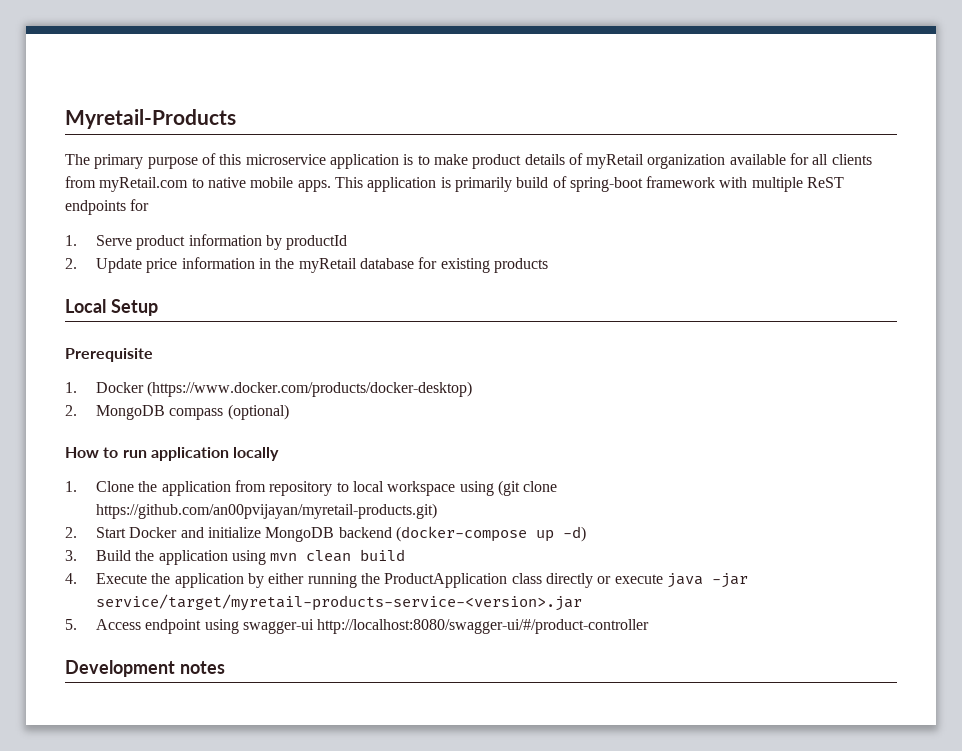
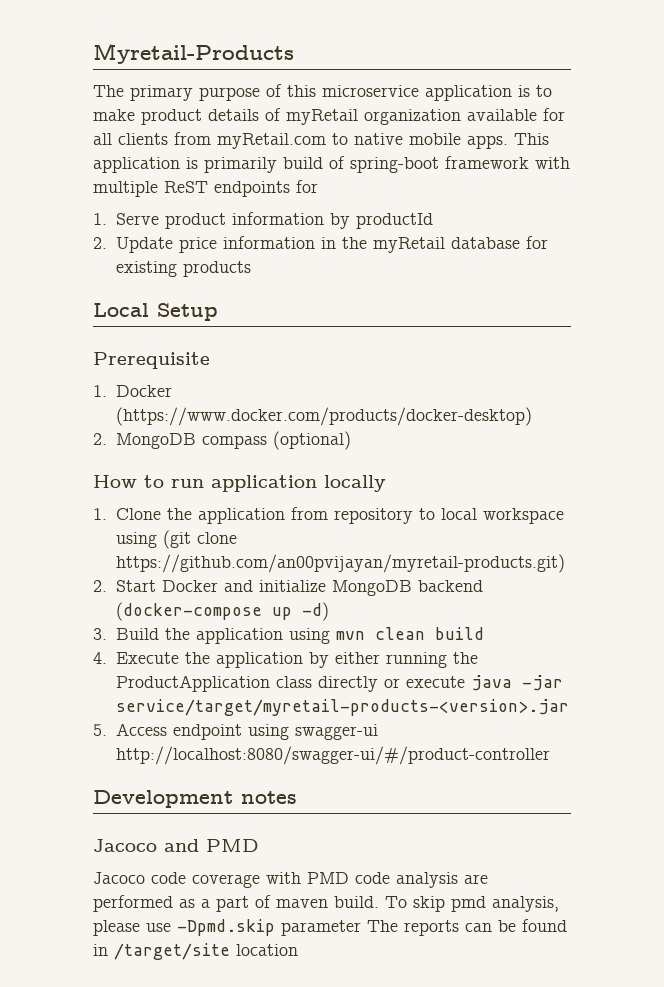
[96,594,583,611] service/target/myretail-products-service-<version>.jar -> [115,699,569,716] service/target/myretail-products-<version>.jar
(225, 667) none -> [93,839,259,852] [93,872,488,888] [93,895,559,912] [93,919,567,936] [93,943,298,960] // Jacoco and PMD // Jacoco code coverage with PMD code analysis are performed as a part of maven build. To skip pmd analysis, please use -Dpmd.skip parameter The reports can be found in /target/site location

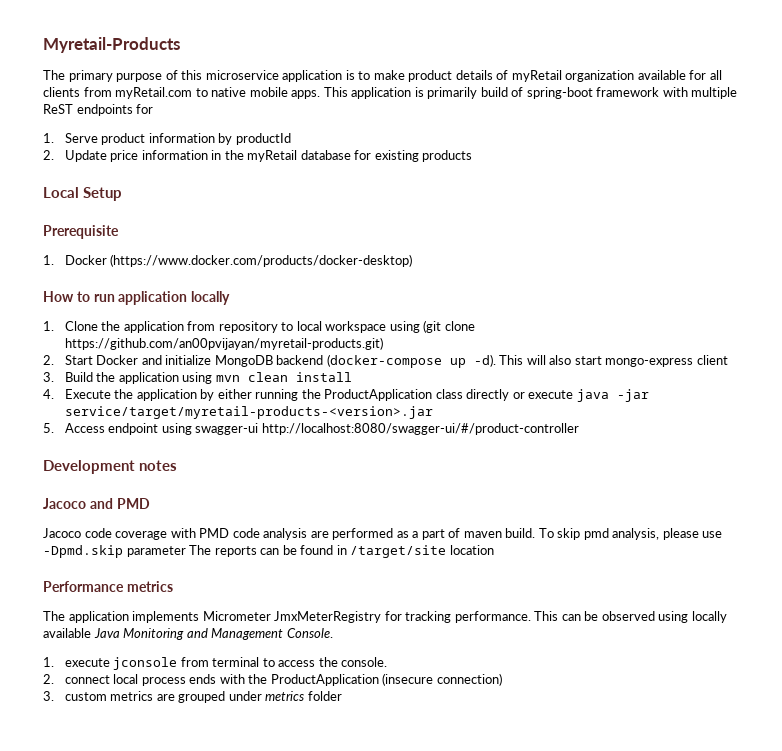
[93,431,351,450] // 2. MongoDB compass (optional) -> (413, 260) none
[301,602,329,621] -d) -> [473,354,728,367] -d). This will also start mongo-express client
[434,627,484,640] build -> [295,372,352,382] install
(298, 950) none -> [43,581,173,592] [43,611,727,623] [43,628,333,640] [43,657,388,670] [43,673,502,686] [43,691,342,703] // Performance metrics // The application implements Micrometer JmxMeterRegistry for tracking performance. This can be observed using locally available Java Monitoring and Management Console. // 1. execute jconsole from terminal to access the console. // 2. connect local process ends with the ProductApplication (insecure connection) // 3. custom metrics are grouped under metrics folder

